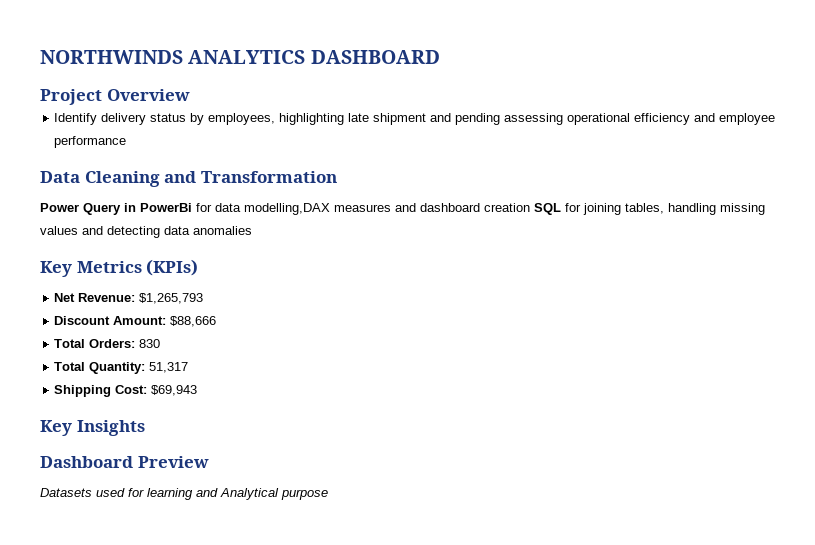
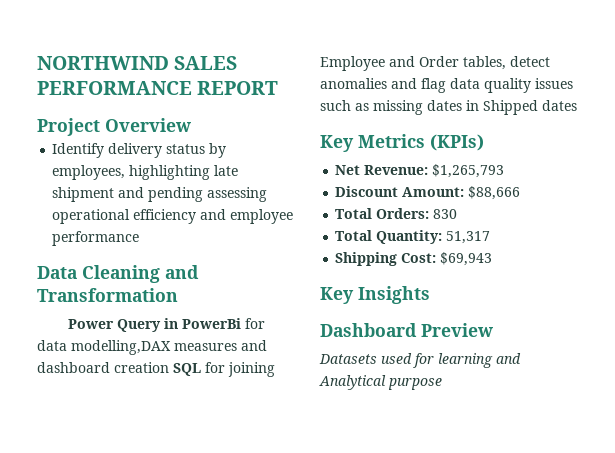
[40,50,440,64] NORTHWINDS ANALYTICS DASHBOARD -> [37,56,238,70] [37,81,279,95] NORTHWIND SALES PERFORMANCE REPORT
[625,203,765,215] [40,226,252,238] tables, handling missing values and detecting data anomalies -> [320,56,550,71] [320,78,573,93] [320,100,577,115] Employee and Order tables, detect anomalies and flag data quality issues such as missing dates in Shipped dates

